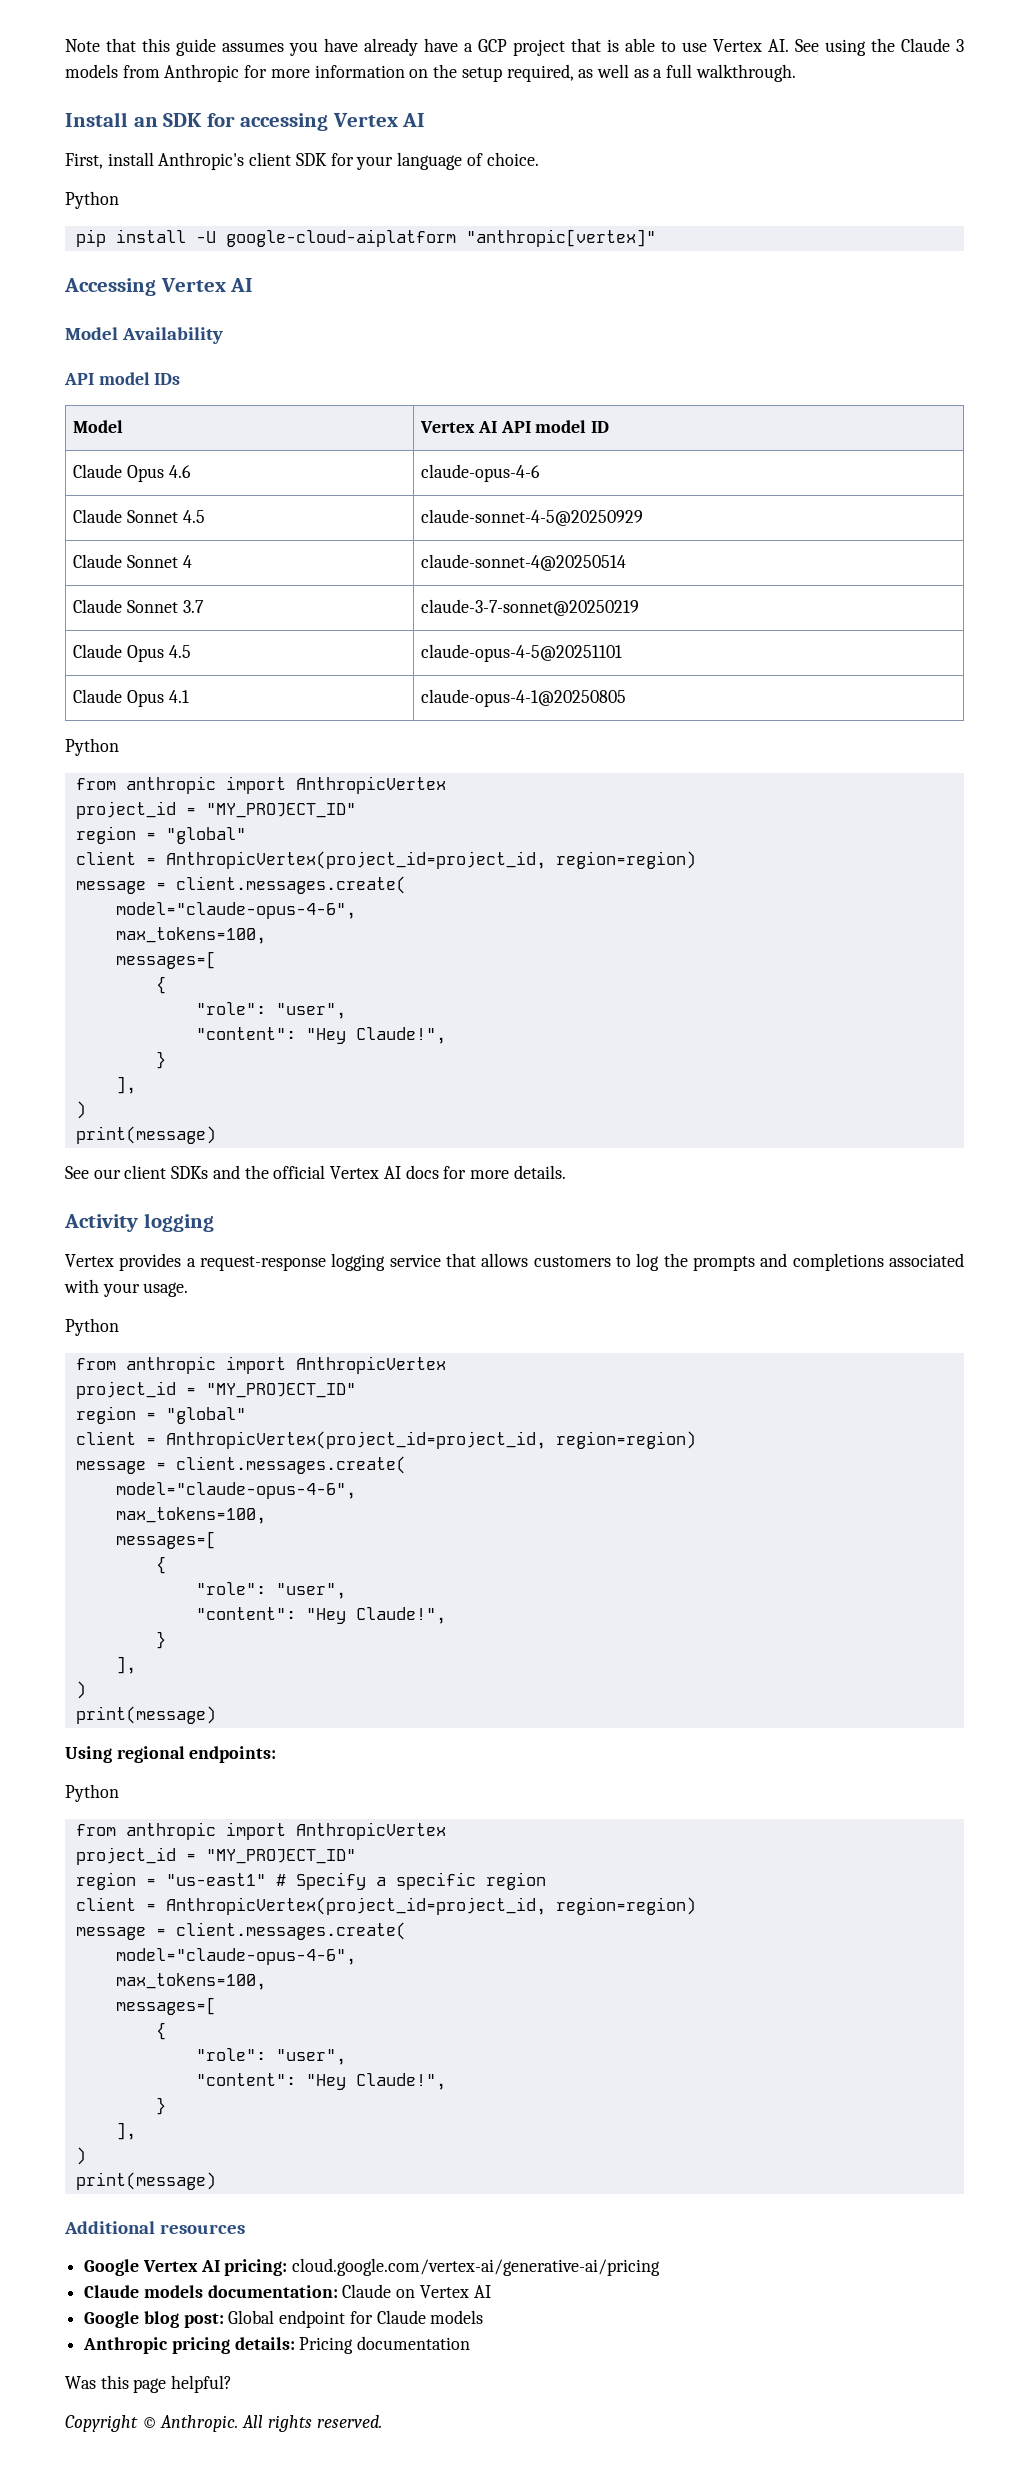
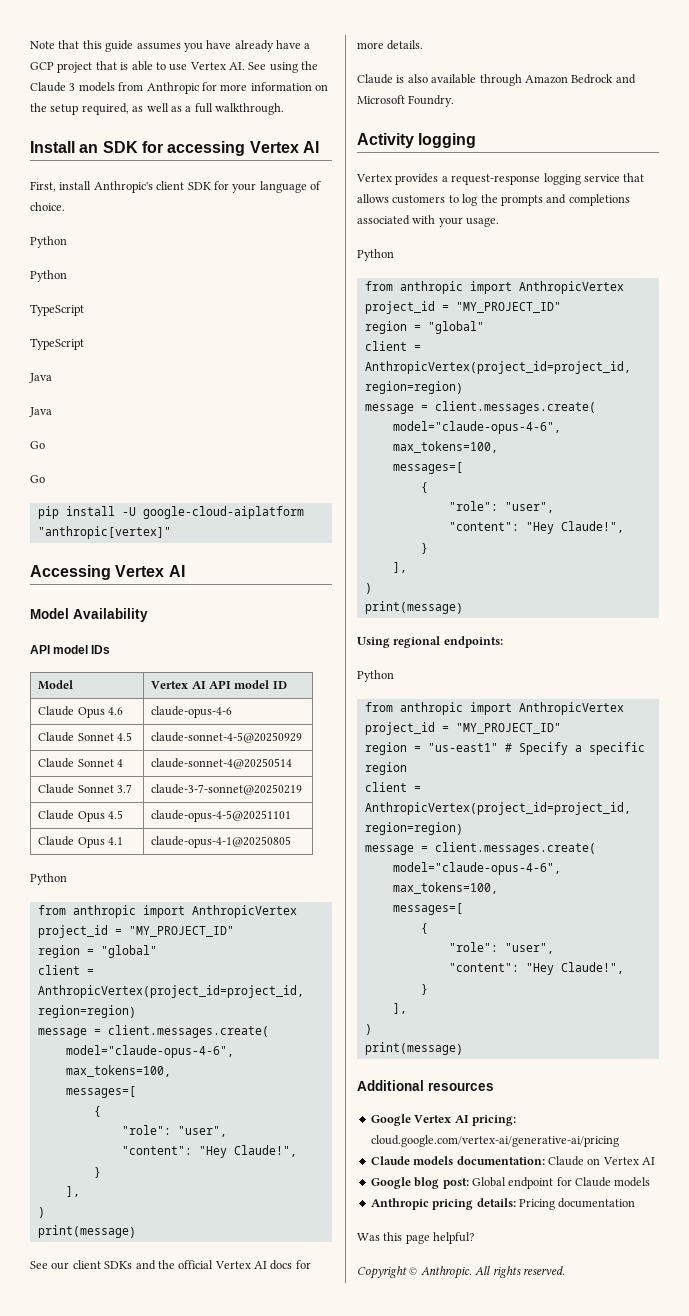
(119, 200) none -> [30,270,67,282] [30,304,84,316] [30,338,84,350] [29,373,52,383] [29,407,52,417] [30,441,45,449] [30,475,45,483] // Python // TypeScript // TypeScript // Java // Java // Go // Go
(566, 1172) none -> [357,74,636,86] [357,95,455,107] // Claude is also available through Amazon Bedrock and Microsoft Foundry.

